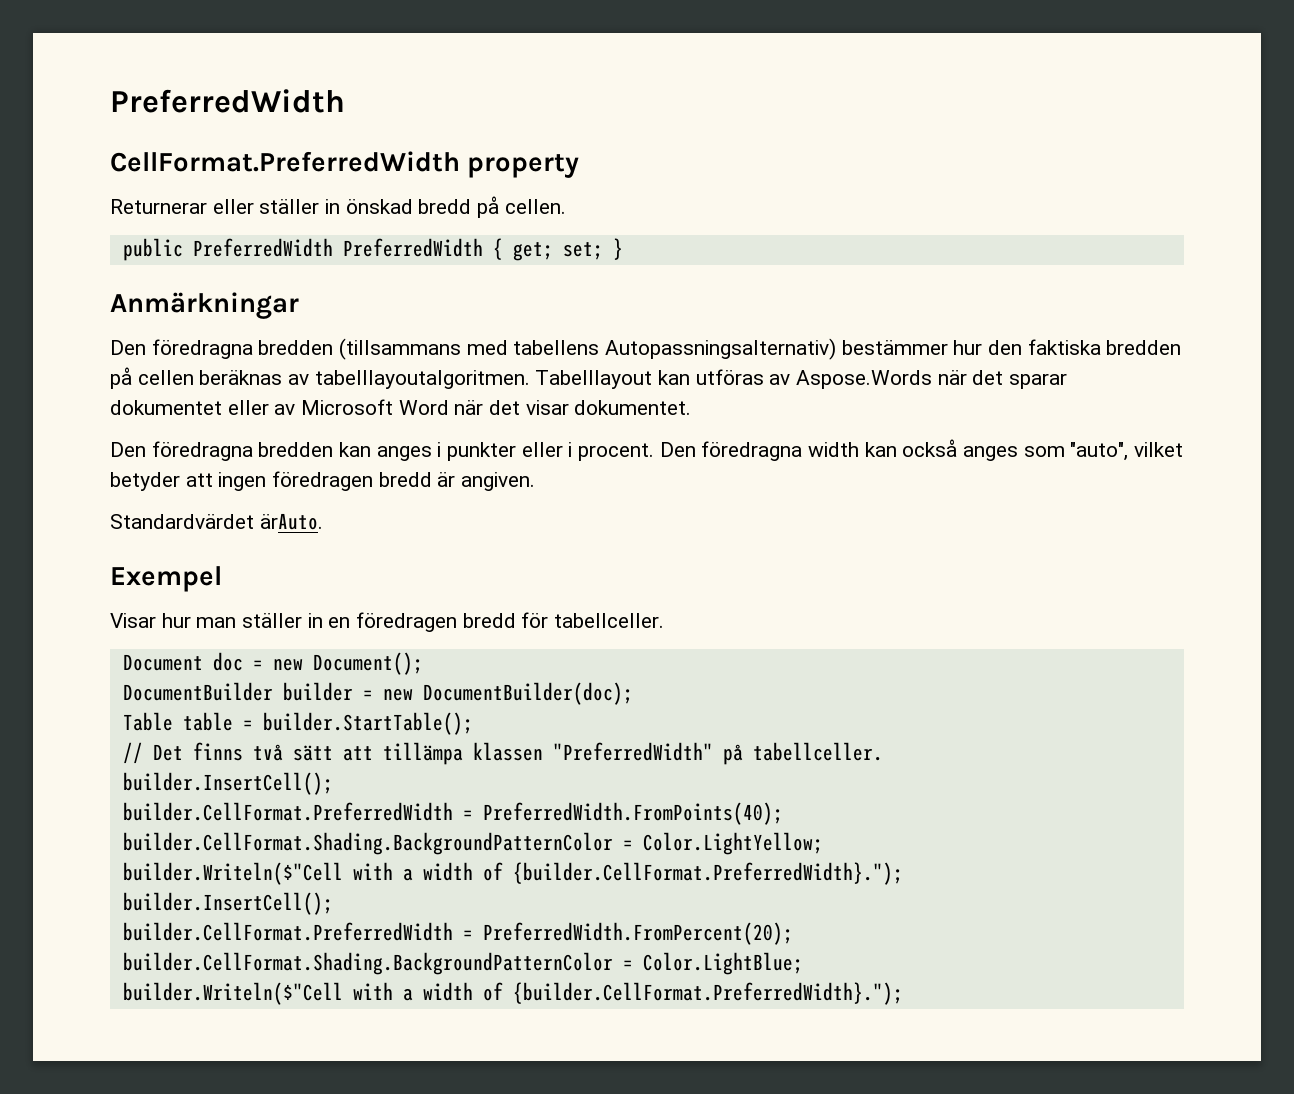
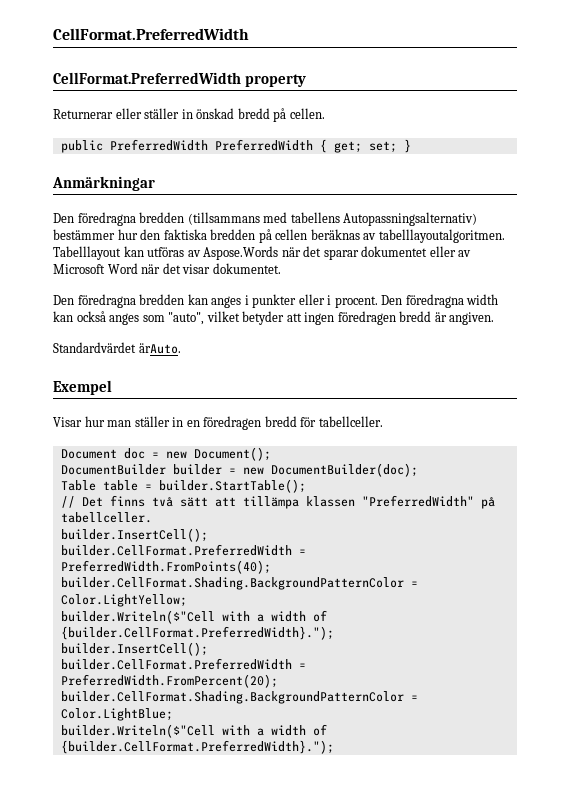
[110,89,345,113] PreferredWidth -> [53,28,249,40] CellFormat.PreferredWidth

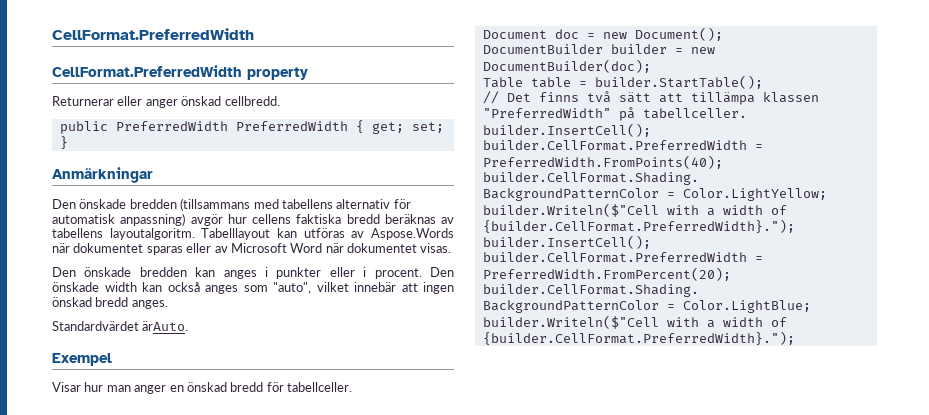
[144,108,325,122] ställer in önskad bredd på cellen. -> [145,96,280,108] anger önskad cellbredd.
[77,212,136,226] föredragna -> [79,199,127,209] önskade
[343,212,478,226] [53,229,505,243] Autopassningsalternativ) bestämmer hur den faktiska bredden på cellen beräknas av tabelllayoutalgoritmen. -> [336,199,411,209] [52,213,454,226] [52,228,195,240] alternativ för automatisk anpassning) avgör hur cellens faktiska bredd beräknas av tabellens layoutalgoritm.
[303,246,428,260] det sparar dokumentet -> [73,243,183,255] dokumentet sparas
[162,263,281,274] [53,294,136,308] det visar dokumentet. // Den föredragna -> [347,243,452,253] [52,267,132,277] dokumentet visas. // Den önskade
[405,294,464,308] föredragna -> [52,282,99,292] önskade
[242,311,285,325] betyder -> [354,282,396,292] innebär
[337,311,495,325] föredragen bredd är angiven. -> [52,297,168,309] önskad bredd anges.
[134,416,262,430] ställer in en föredragen -> [134,382,227,394] anger en önskad

